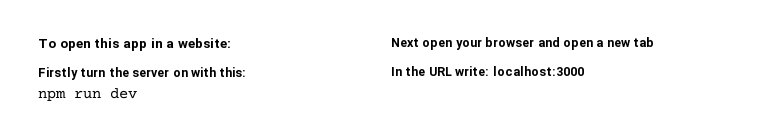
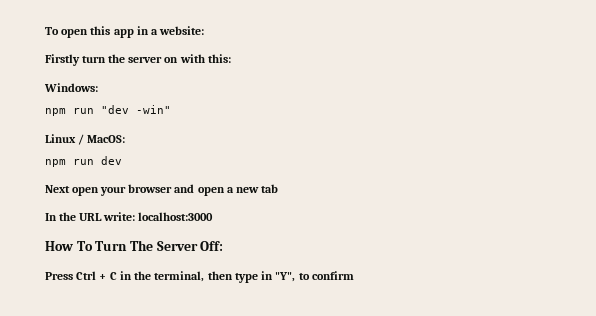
(247, 72) none -> [44,83,98,92] [45,105,171,116] [45,134,126,145] // Windows: // npm run "dev -win" // Linux / MacOS:
(584, 71) none -> [45,240,224,251] [45,271,354,283] // How To Turn The Server Off: // Press Ctrl + C in the terminal, then type in "Y", to confirm

